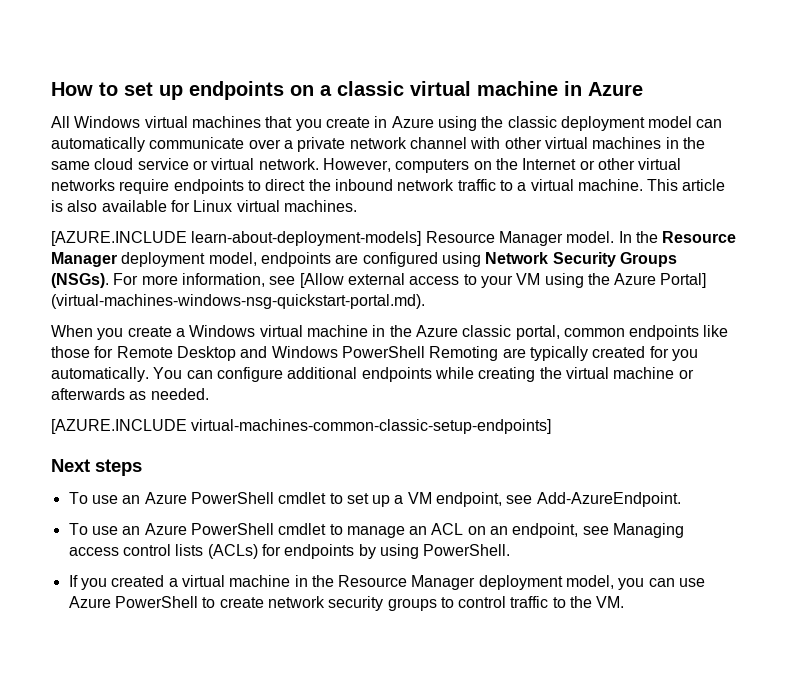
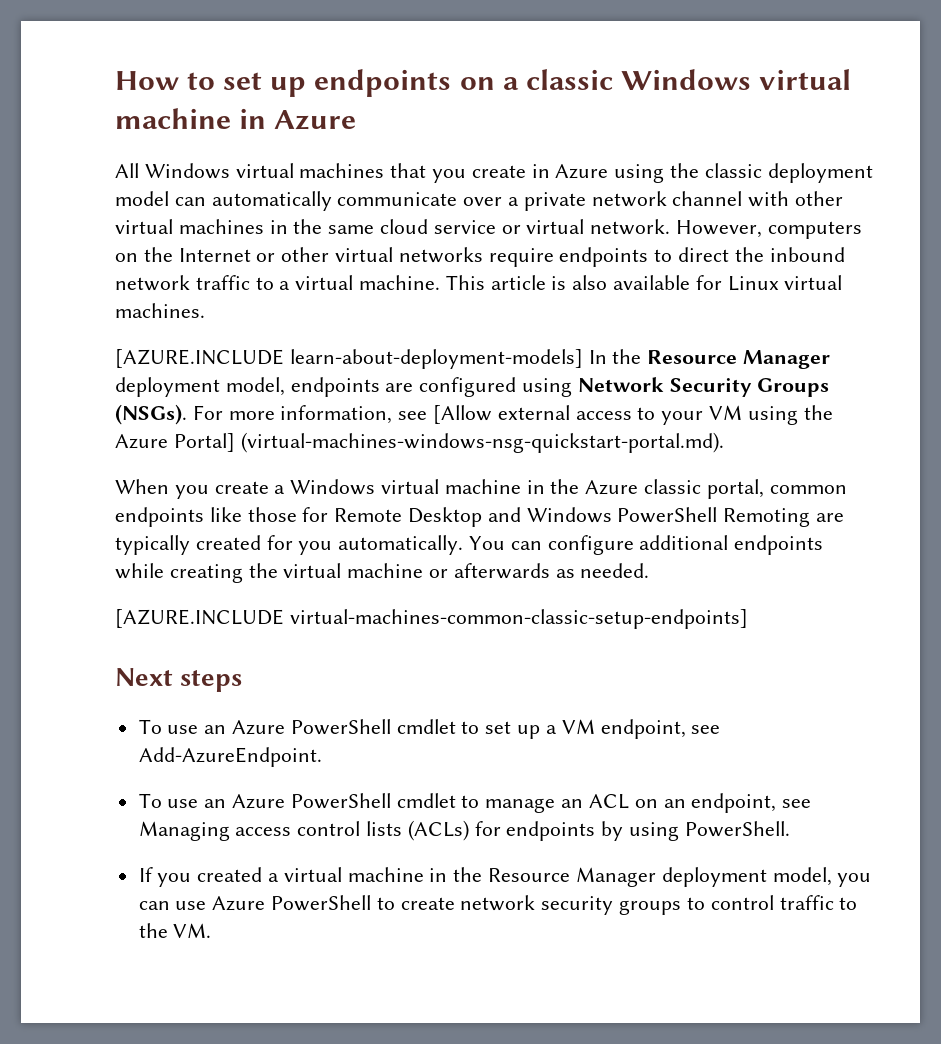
(404, 88) none -> [620,69,751,90] Windows
[425,231,615,246] Resource Manager model. -> (583, 359) none

